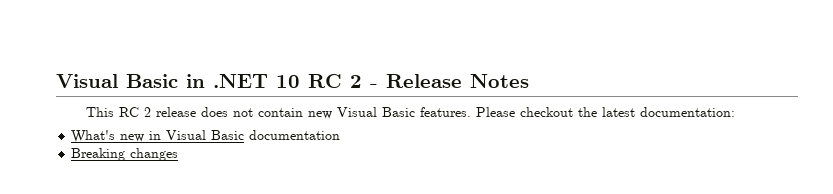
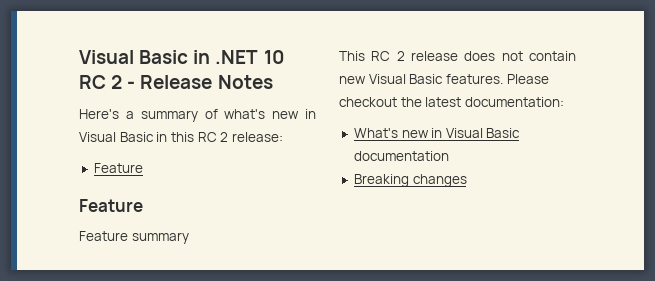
(529, 81) none -> [79,109,316,122] [79,132,283,142] [93,163,143,173] [79,199,143,212] [79,231,189,244] // Here's a summary of what's new in Visual Basic in this RC 2 release: // Feature // Feature // Feature summary

